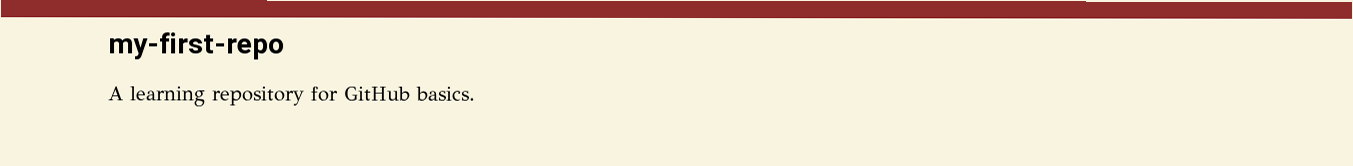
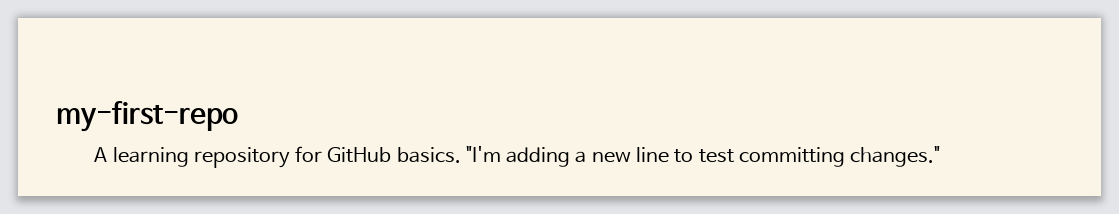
(475, 93) none -> [465,146,941,167] "I'm adding a new line to test committing changes."

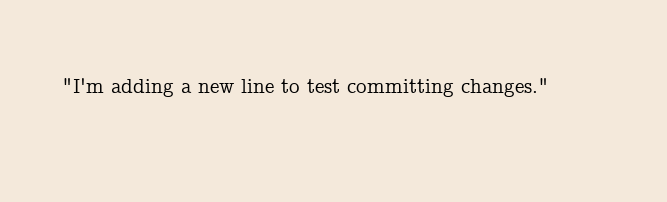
[56,101,238,132] [94,146,461,168] my-first-repo // A learning repository for GitHub basics. -> (62, 85) none

